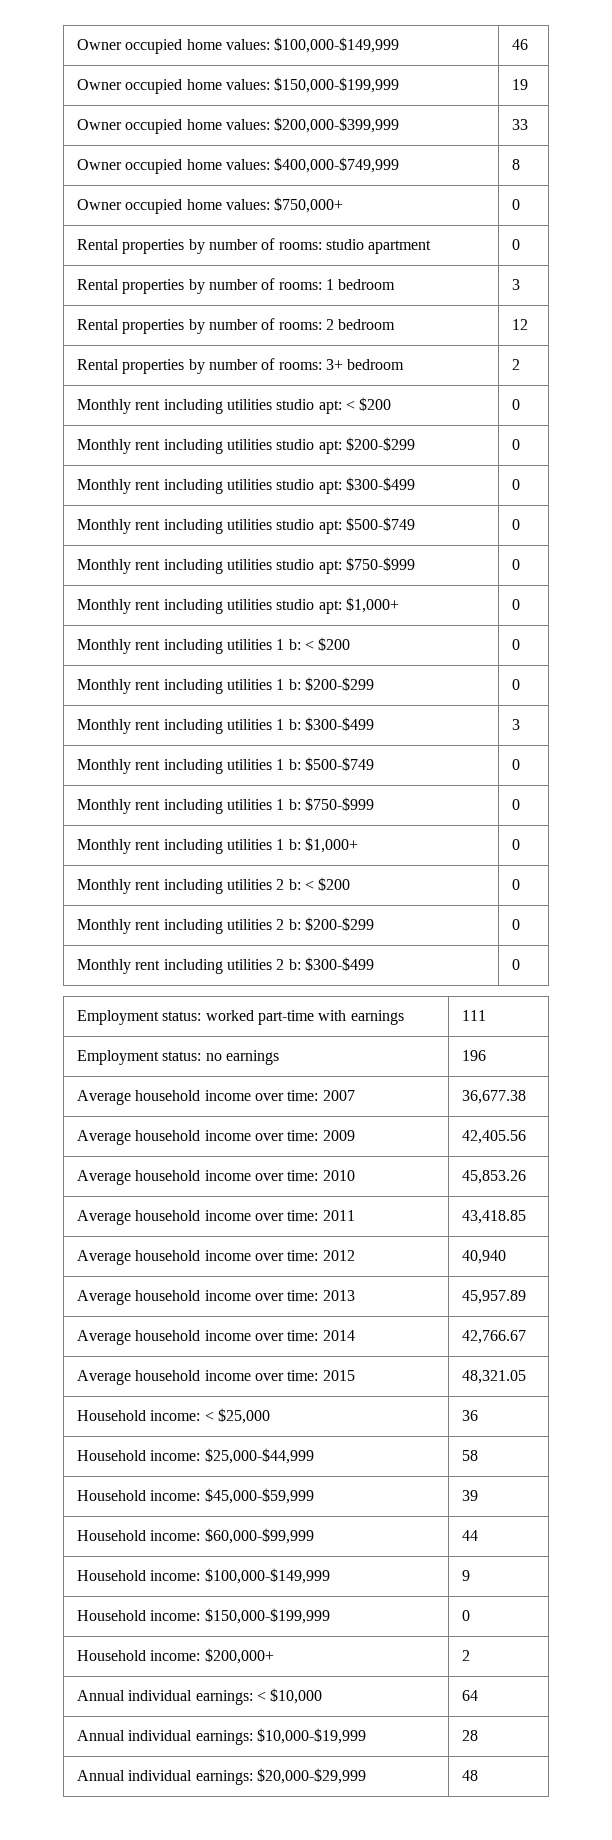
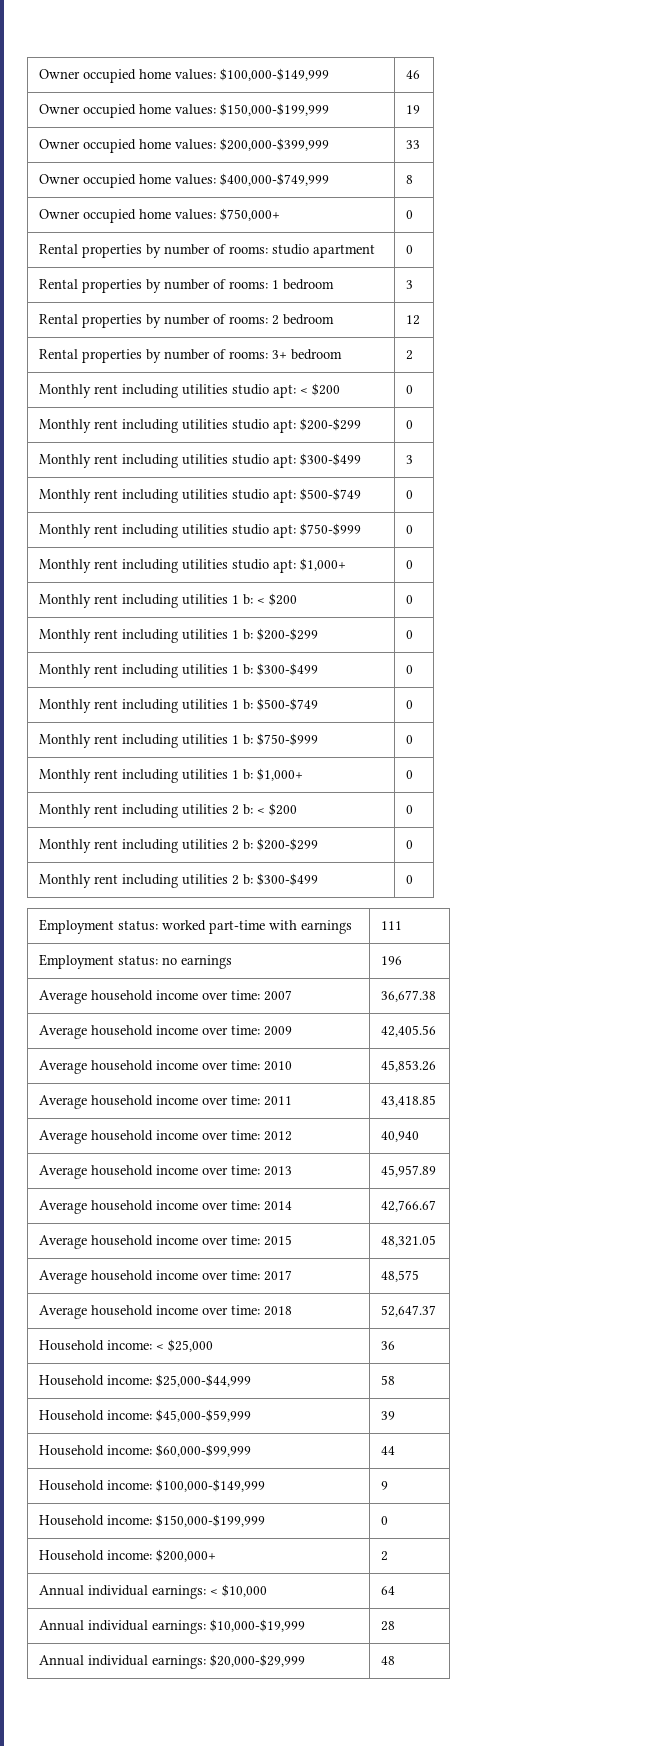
[511,479,520,490] 0 -> [405,455,413,464] 3
[511,719,520,730] 3 -> [405,665,413,674] 0
(526, 1377) none -> [38,1270,292,1284] [380,1270,419,1282] [38,1305,292,1319] [380,1305,436,1317] // Average household income over time: 2017 | 48,575 // Average household income over time: 2018 | 52,647.37

